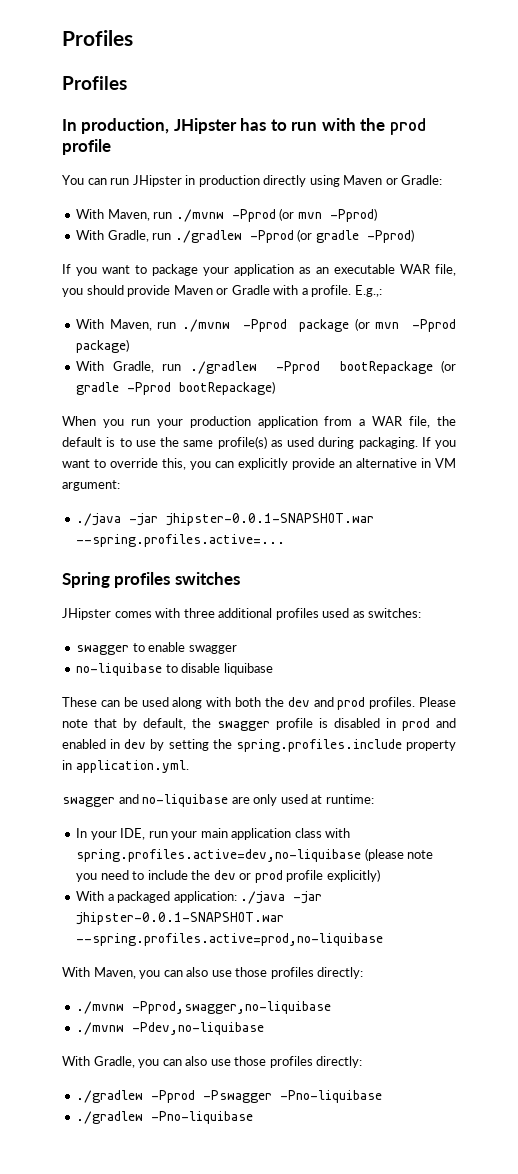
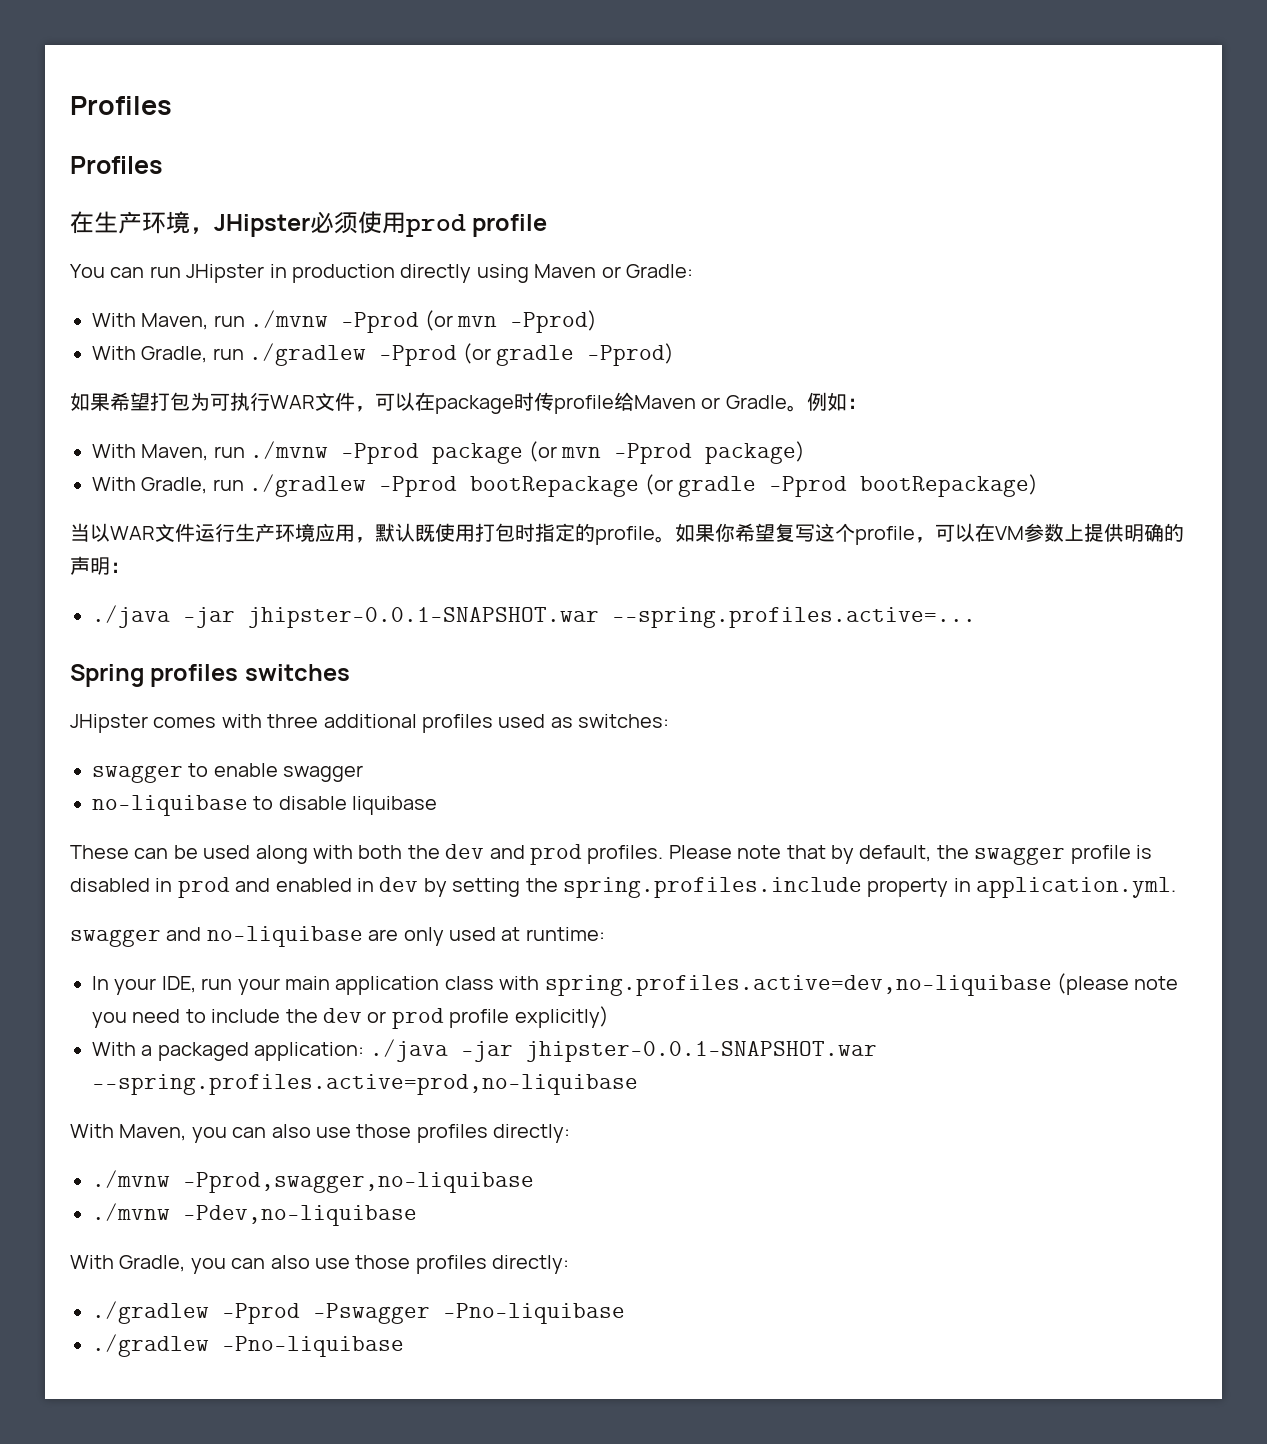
[62,118,386,134] In production, JHipster has to run with the -> [70,211,406,237] 在生产环境，JHipster必须使用
[62,264,456,276] [62,285,382,297] If you want to package your application as an executable WAR file, you should provide Maven or Gradle with a profile. E.g.,: -> [70,392,867,414] 如果希望打包为可执行WAR文件，可以在package时传profile给Maven or Gradle。例如：
[62,416,456,428] [62,436,456,449] [62,458,456,470] [62,480,120,491] When you run your production application from a WAR file, the default is to use the same profile(s) as used during packaging. If you want to override this, you can explicitly provide an alternative in VM argument: -> [70,523,1184,545] [70,556,130,575] 当以WAR文件运行生产环境应用，默认既使用打包时指定的profile。如果你希望复写这个profile，可以在VM参数上提供明确的声明：

